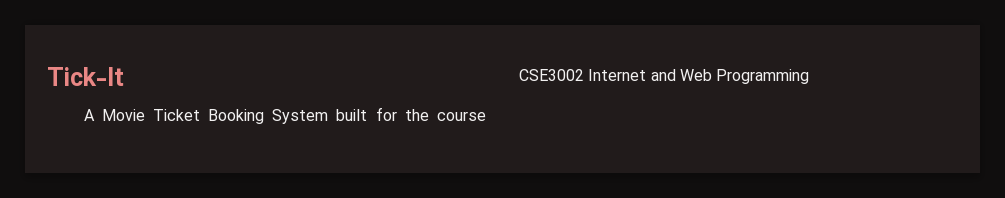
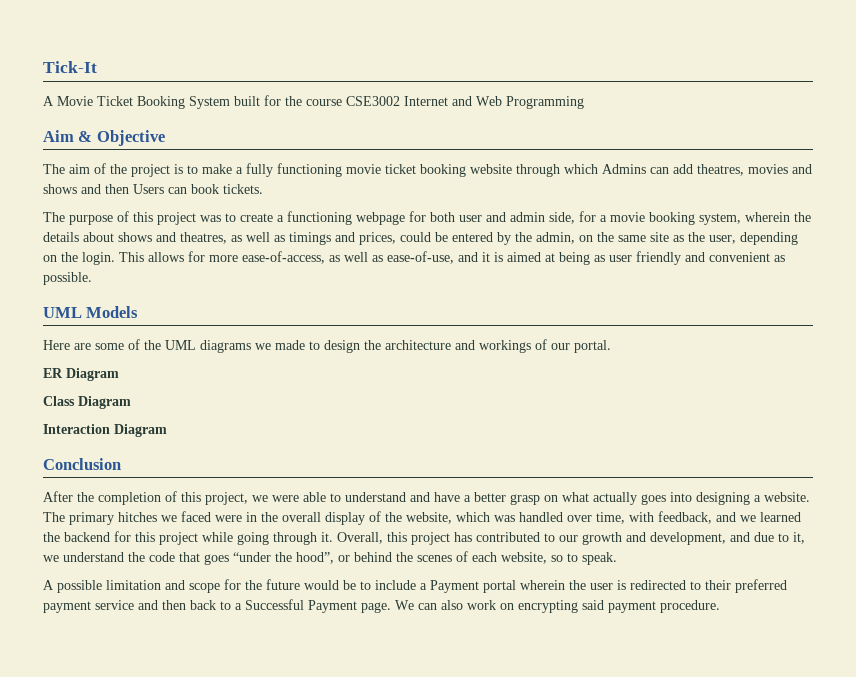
(810, 76) none -> [43,130,165,146] [43,163,812,177] [43,184,263,194] [43,211,811,225] [43,232,798,245] [43,251,785,265] [43,272,92,285] [43,306,139,318] [43,339,611,353] [43,368,119,381] [43,396,131,409] [43,424,167,437] [43,458,121,470] [43,491,810,505] [43,511,801,525] [43,531,805,545] [43,551,617,565] [43,579,787,593] [43,599,720,613] // Aim & Objective // The aim of the project is to make a fully functioning movie ticket booking website through which Admins can add theatres, movies and shows and then Users can book tickets. // The purpose of this project was to create a functioning webpage for both user and admin side, for a movie booking system, wherein the details about shows and theatres, as well as timings and prices, could be entered by the admin, on the same site as the user, depending on the login. This allows for more ease-of-access, as well as ease-of-use, and it is aimed at being as user friendly and convenient as possible. // UML Models // Here are some of the UML diagrams we made to design the architecture and workings of our portal. // ER Diagram // Class Diagram // Interaction Diagram // Conclusion // After the completion of this project, we were able to understand and have a better grasp on what actually goes into designing a website. The primary hitches we faced were in the overall display of the website, which was handled over time, with feedback, and we learned the backend for this project while going through it. Overall, this project has contributed to our growth and development, and due to it, we understand the code that goes “under the hood”, or behind the scenes of each website, so to speak. // A possible limitation and scope for the future would be to include a Payment portal wherein the user is redirected to their preferred payment service and then back to a Successful Payment page. We can also work on encrypting said payment procedure.

